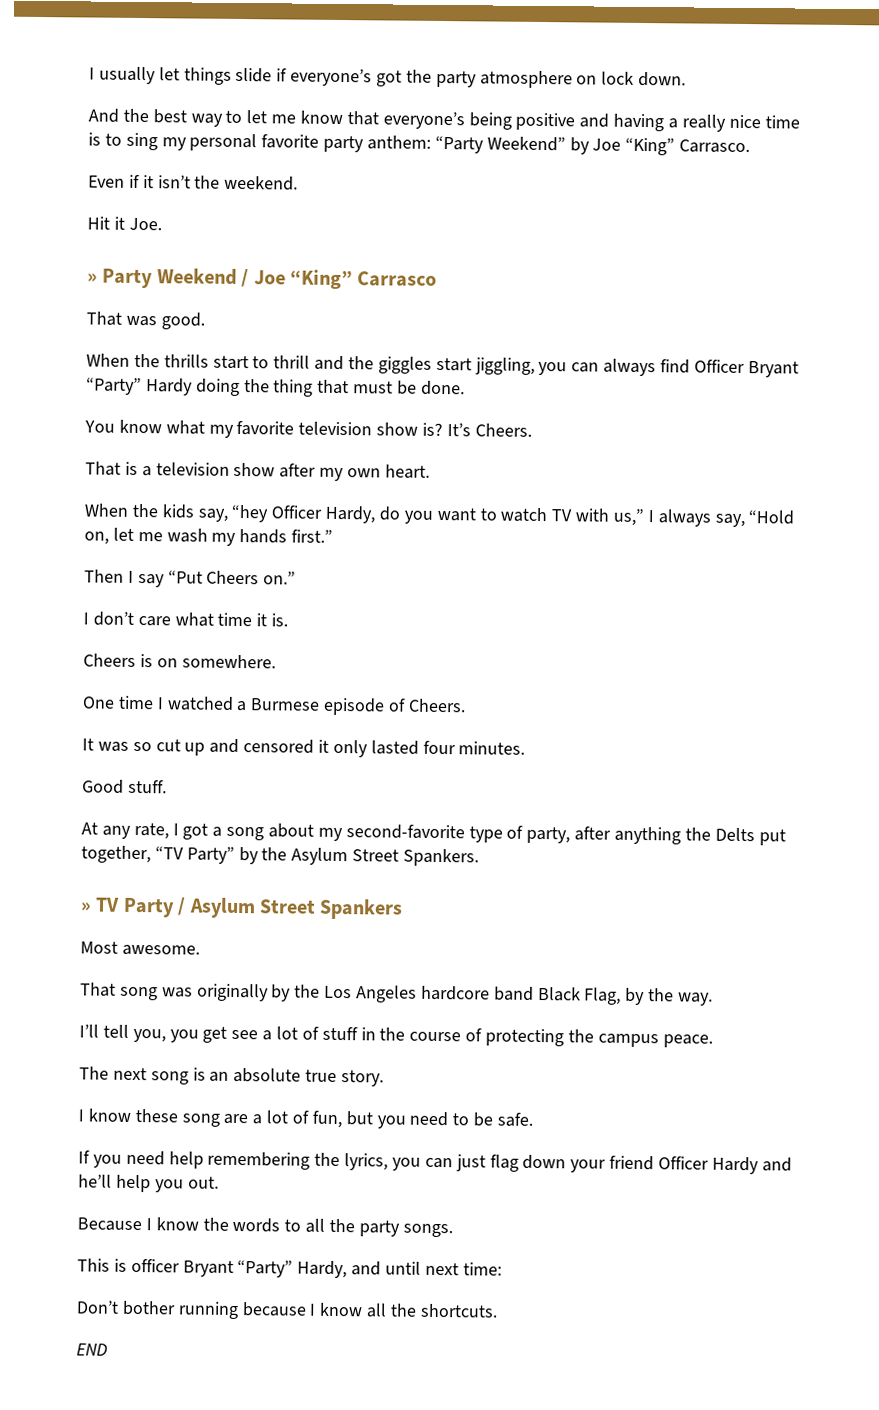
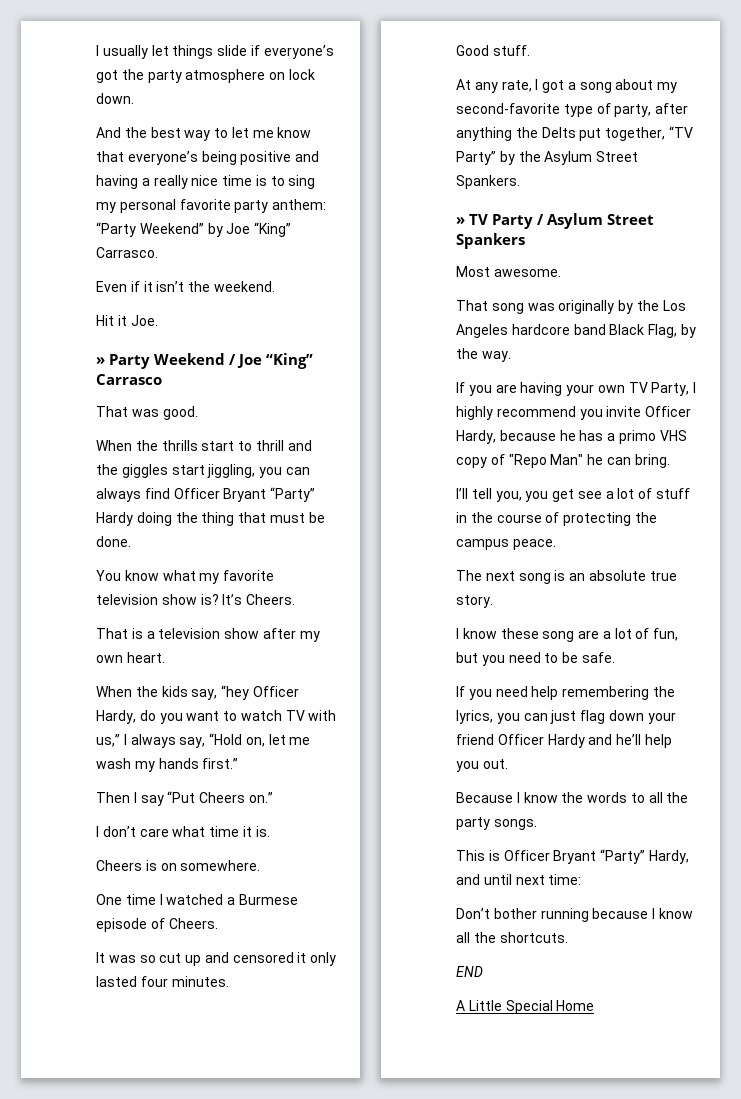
(714, 999) none -> [456,382,697,396] [456,406,692,420] [456,430,687,444] [456,454,670,468] // If you are having your own TV Party, I highly recommend you invite Officer Hardy, because he has a primo VHS copy of "Repo Man" he can bring.
[130,1258,180,1273] officer -> [503,850,550,861] Officer
(108, 1349) none -> [456,1000,595,1014] // A Little Special Home

